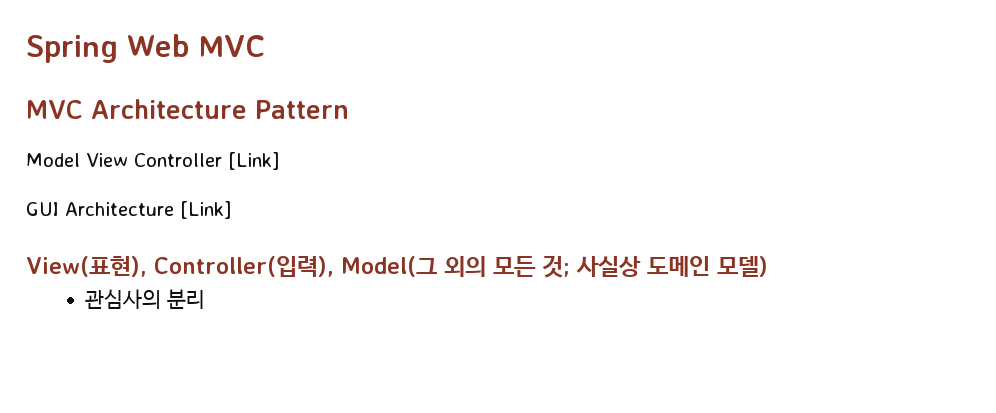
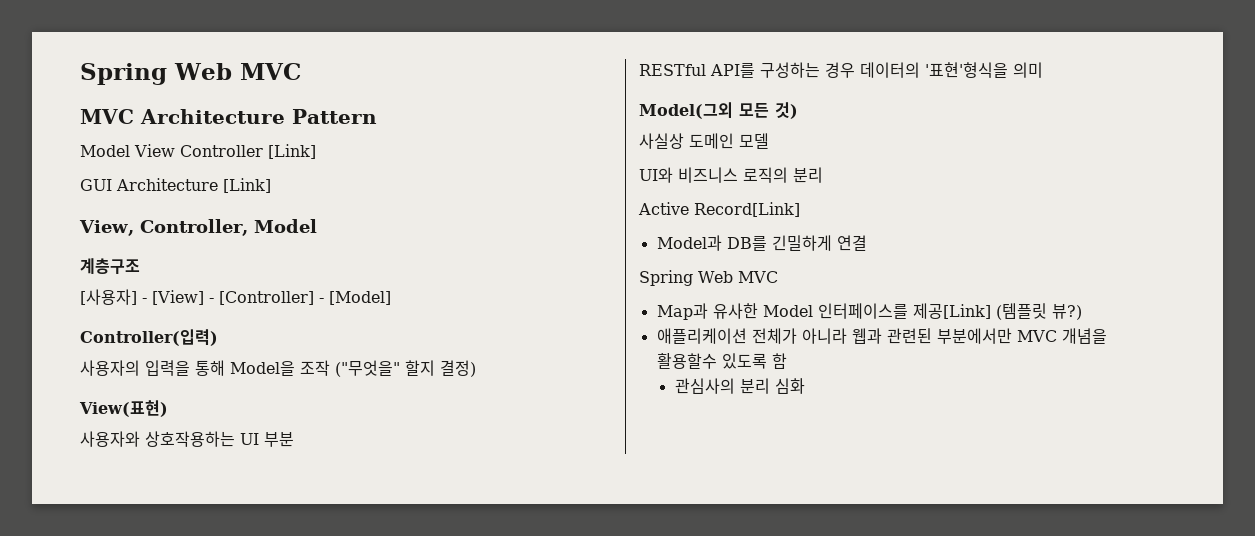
[26,255,768,278] View(표현), Controller(입력), Model(그 외의 모든 것; 사실상 도메인 모델) -> [79,219,317,236] [80,258,140,274] [80,289,391,305] [80,329,218,346] [80,360,476,377] [79,400,168,417] [80,431,294,447] [639,62,1043,78] [639,102,798,119] [639,133,769,149] [639,167,823,183] [638,202,800,217] [656,235,867,251] [639,270,778,286] [656,303,1082,320] [656,328,1107,344] [656,353,787,369] View, Controller, Model // 계층구조 // [사용자] - [View] - [Controller] - [Model] // Controller(입력) // 사용자의 입력을 통해 Model을 조작 ("무엇을" 할지 결정) // View(표현) // 사용자와 상호작용하는 UI 부분 // RESTful API를 구성하는 경우 데이터의 '표현'형식을 의미 // Model(그외 모든 것) // 사실상 도메인 모델 // UI와 비즈니스 로직의 분리 // Active Record[Link] // Model과 DB를 긴밀하게 연결 // Spring Web MVC // Map과 유사한 Model 인터페이스를 제공[Link] (템플릿 뷰?) // 애플리케이션 전체가 아니라 웹과 관련된 부분에서만 MVC 개념을 활용할수 있도록 함
(206, 299) none -> [774,378,805,394] 심화

